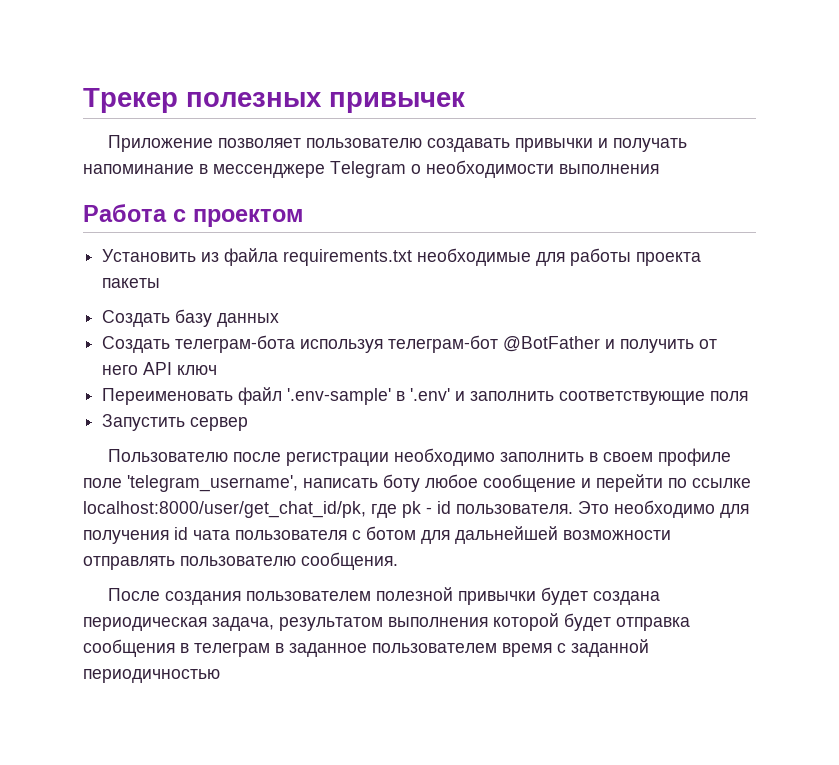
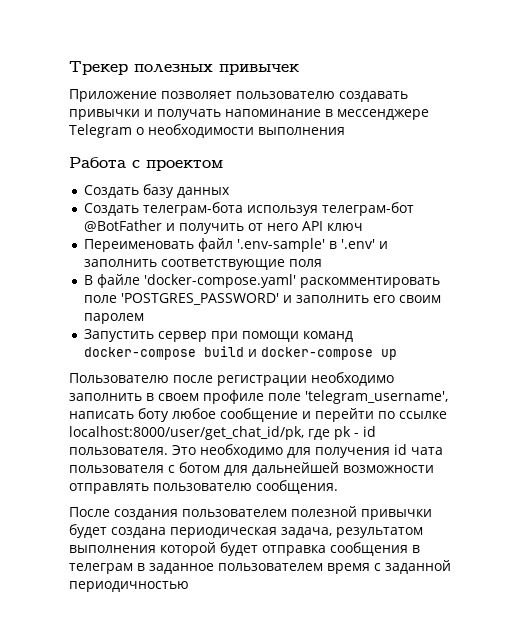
[102,248,702,266] [102,278,161,288] // Установить из файла requirements.txt необходимые для работы проекта пакеты -> (223, 165) none
[102,414,249,431] Запустить сервер -> [83,274,440,288] [83,293,441,305] [83,313,144,324] [83,329,353,342] [83,346,397,360] В файле 'docker-compose.yaml' раскомментировать поле 'POSTGRES_PASSWORD' и заполнить его своим паролем // Запустить сервер при помощи команд docker-compose build и docker-compose up

